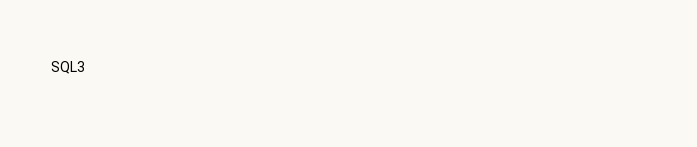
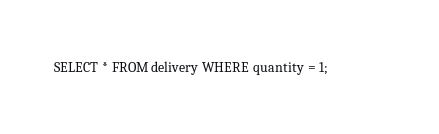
[51,61,85,74] SQL3 -> [54,61,329,75] SELECT * FROM delivery WHERE quantity = 1;

